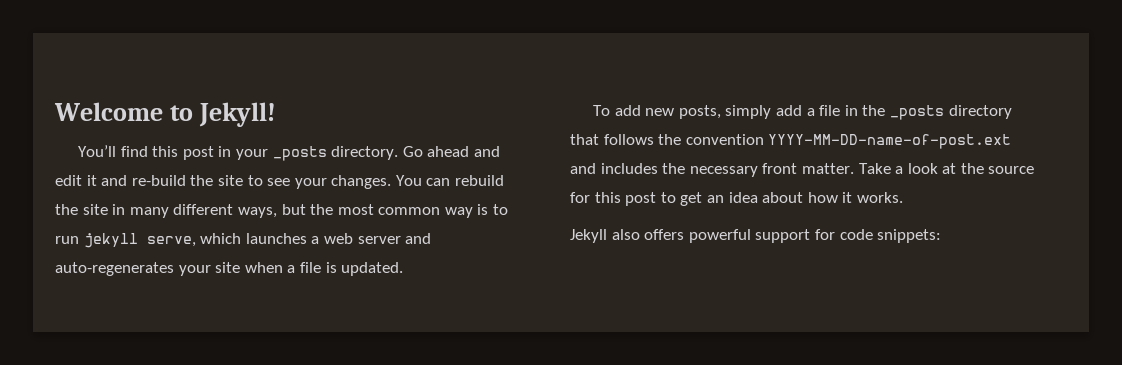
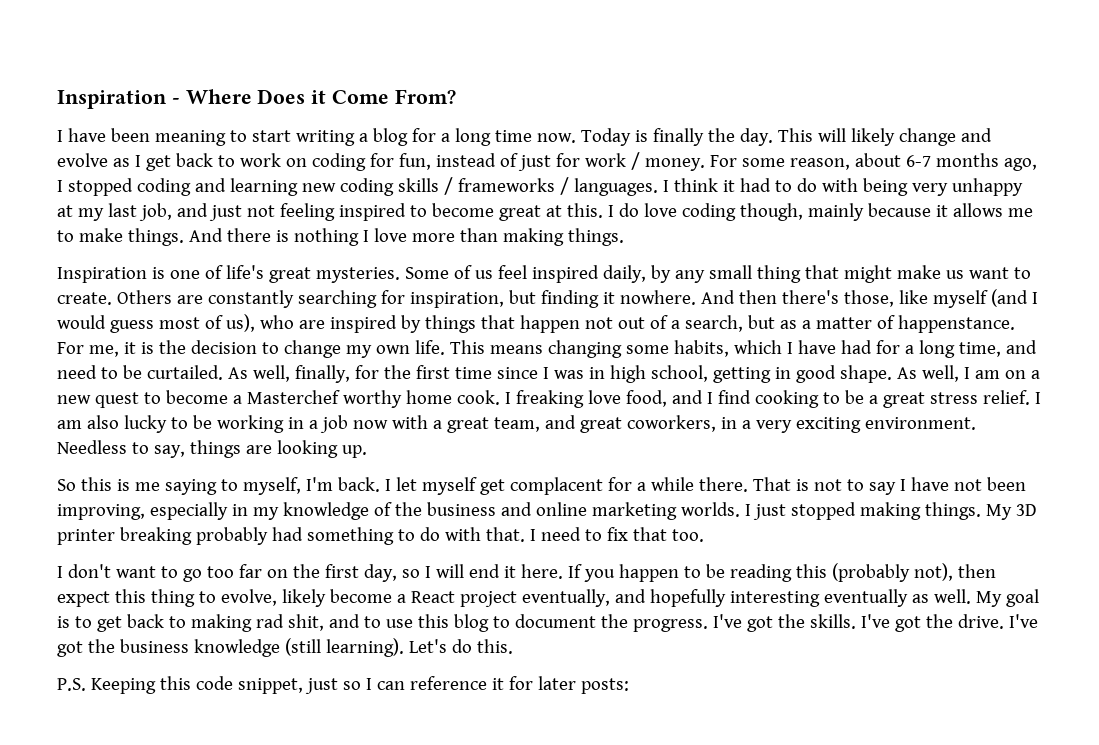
[54,102,276,127] [78,145,500,161] [55,175,505,189] [55,204,509,218] [55,233,432,248] [55,262,404,276] [593,105,1012,120] [570,134,1012,149] [570,163,1035,177] [570,192,903,206] [570,229,942,243] Welcome to Jekyll! // You’ll find this post in your _posts directory. Go ahead and edit it and re-build the site to see your changes. You can rebuild the site in many different ways, but the most common way is to run jekyll serve, which launches a web server and auto-regenerates your site when a file is updated. // To add new posts, simply add a file in the _posts directory that follows the convention YYYY-MM-DD-name-of-post.ext and includes the necessary front matter. Take a look at the source for this post to get an idea about how it works. // Jekyll also offers powerful support for code snippets: -> [57,89,456,109] [57,128,992,146] [57,152,1037,171] [57,177,1023,196] [57,203,1033,221] [57,228,624,246] [57,265,1031,283] [57,289,1038,308] [57,314,1015,333] [57,340,1037,358] [57,365,1040,383] [57,390,1041,408] [57,415,976,433] [57,440,367,458] [57,477,1026,495] [57,502,1037,520] [57,527,704,545] [57,563,996,582] [57,589,1039,607] [57,614,1038,632] [57,638,513,657] [57,676,629,694] Inspiration - Where Does it Come From? // I have been meaning to start writing a blog for a long time now. Today is finally the day. This will likely change and evolve as I get back to work on coding for fun, instead of just for work / money. For some reason, about 6-7 months ago, I stopped coding and learning new coding skills / frameworks / languages. I think it had to do with being very unhappy at my last job, and just not feeling inspired to become great at this. I do love coding though, mainly because it allows me to make things. And there is nothing I love more than making things. // Inspiration is one of life's great mysteries. Some of us feel inspired daily, by any small thing that might make us want to create. Others are constantly searching for inspiration, but finding it nowhere. And then there's those, like myself (and I would guess most of us), who are inspired by things that happen not out of a search, but as a matter of happenstance. For me, it is the decision to change my own life. This means changing some habits, which I have had for a long time, and need to be curtailed. As well, finally, for the first time since I was in high school, getting in good shape. As well, I am on a new quest to become a Masterchef worthy home cook. I freaking love food, and I find cooking to be a great stress relief. I am also lucky to be working in a job now with a great team, and great coworkers, in a very exciting environment. Needless to say, things are looking up. // So this is me saying to myself, I'm back. I let myself get complacent for a while there. That is not to say I have not been improving, especially in my knowledge of the business and online marketing worlds. I just stopped making things. My 3D printer breaking probably had something to do with that. I need to fix that too. // I don't want to go too far on the first day, so I will end it here. If you happen to be reading this (probably not), then expect this thing to evolve, likely become a React project eventually, and hopefully interesting eventually as well. My goal is to get back to making rad shit, and to use this blog to document the progress. I've got the skills. I've got the drive. I've got the business knowledge (still learning). Let's do this. // P.S. Keeping this code snippet, just so I can reference it for later posts:

